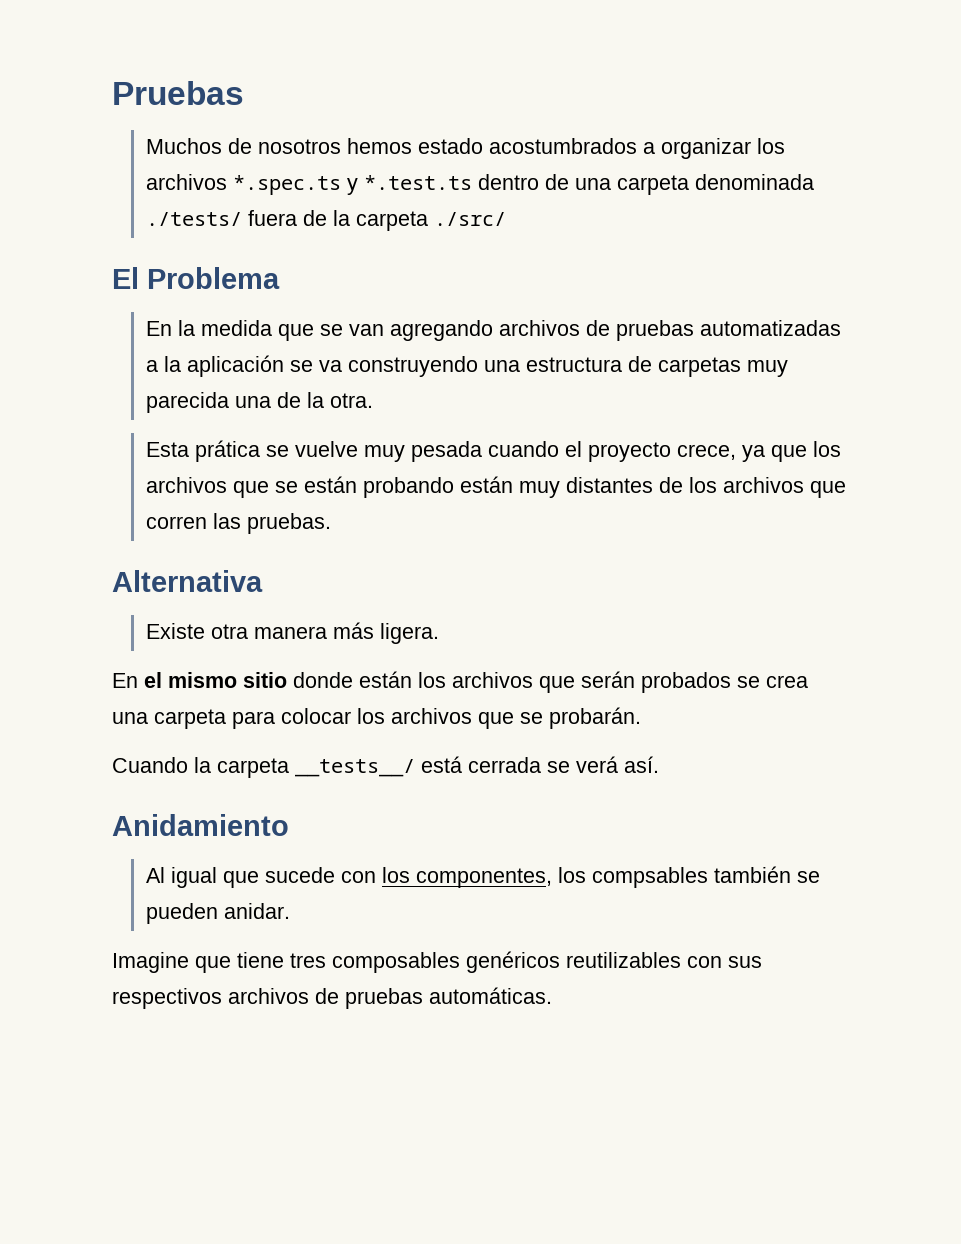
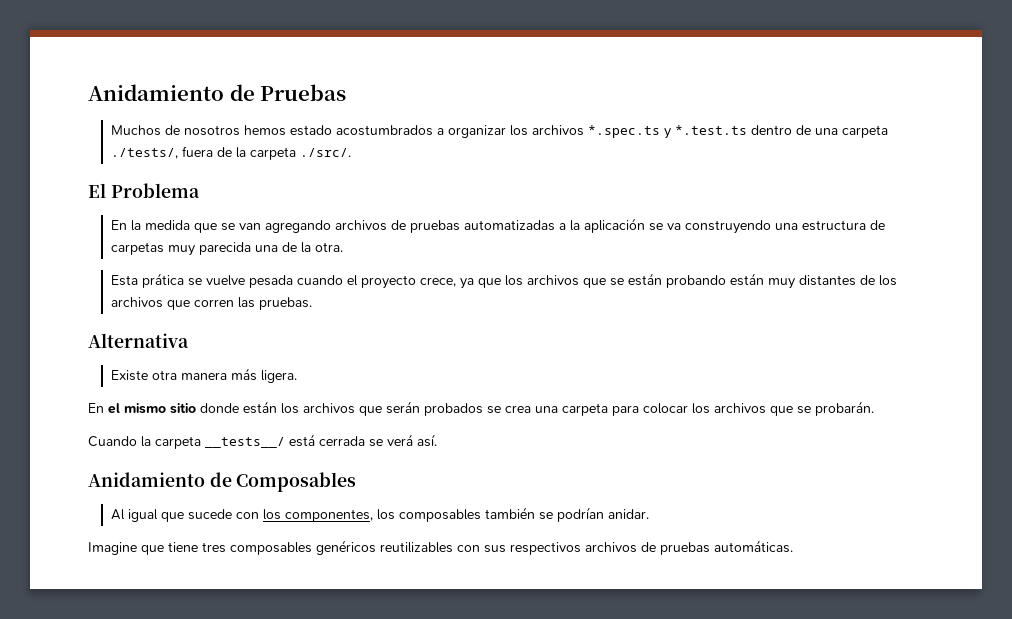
(112, 93) none -> [88,84,255,101] Anidamiento de
[694,174,814,190] [145,212,242,226] denominada ./tests/ -> [110,148,178,159] ./tests/,
[433,212,506,226] ./src/ -> [299,148,351,157] ./src/.
[363,445,405,462] muy -> (245, 280) none
(289, 825) none -> [209,472,357,492] de Composables
[591,867,708,888] compsables -> [398,509,481,522] composables
[145,903,218,924] pueden -> [556,507,604,522] podrían

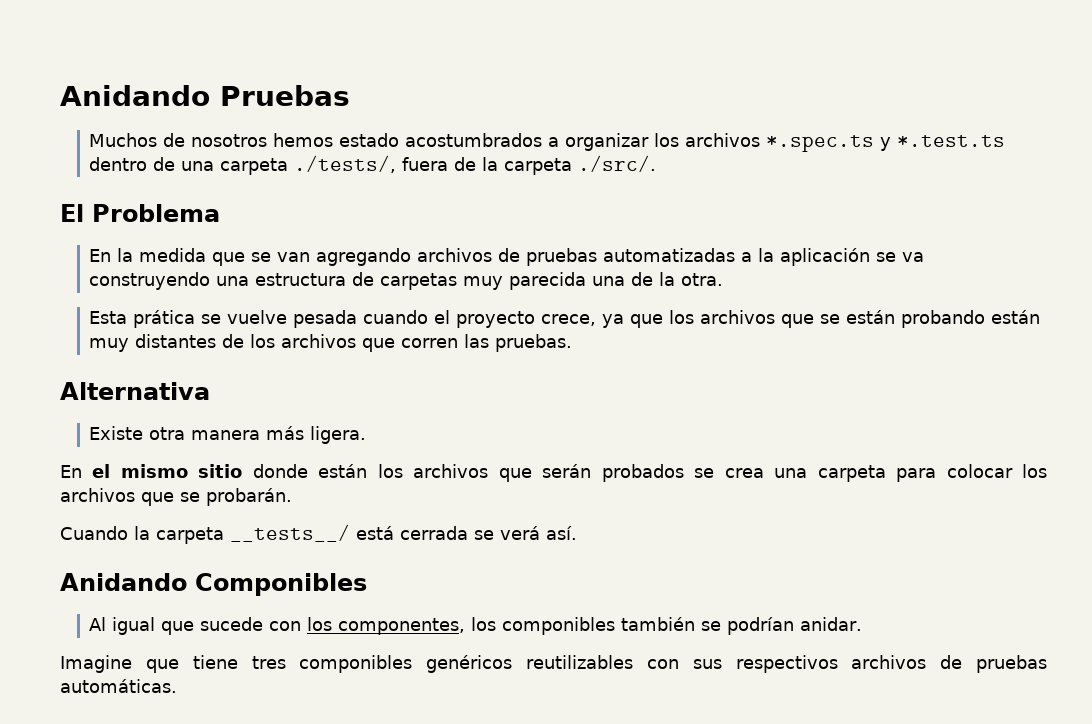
[88,84,255,101] Anidamiento de -> [60,85,210,106] Anidando
[88,472,357,492] Anidamiento de Composables -> [60,573,367,596] Anidando Componibles
[398,509,481,522] composables -> [502,617,616,635] componibles
[230,542,312,555] composables -> [299,655,413,673] componibles

